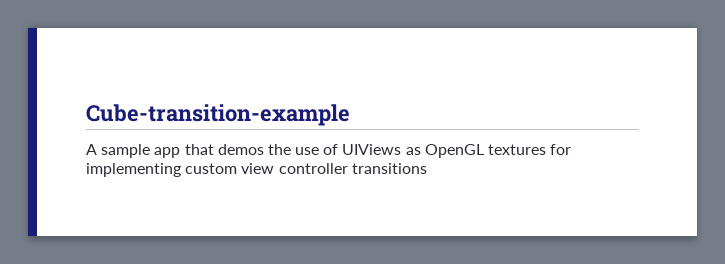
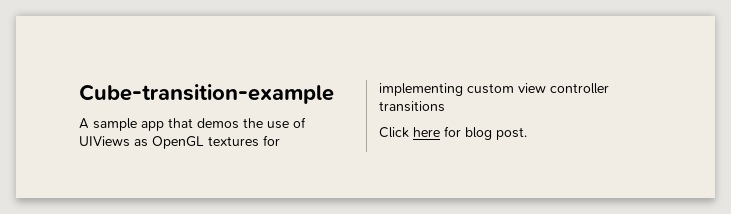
(427, 168) none -> [379,126,527,140] // Click here for blog post.

